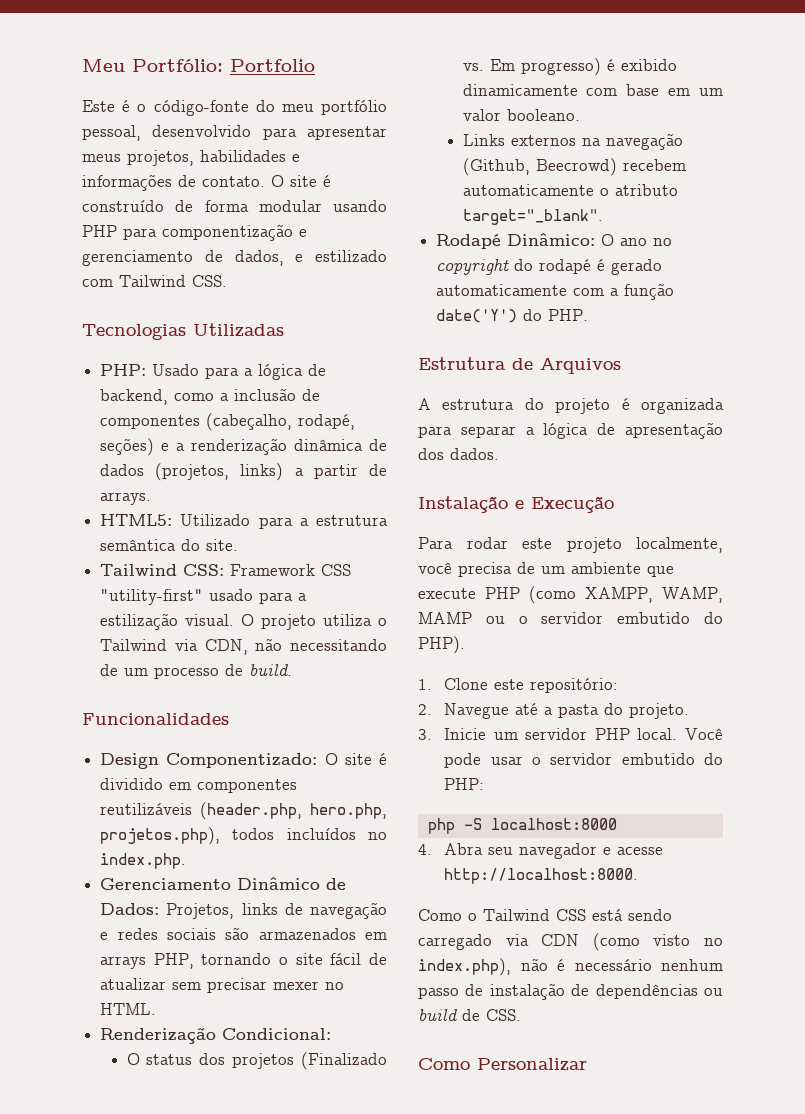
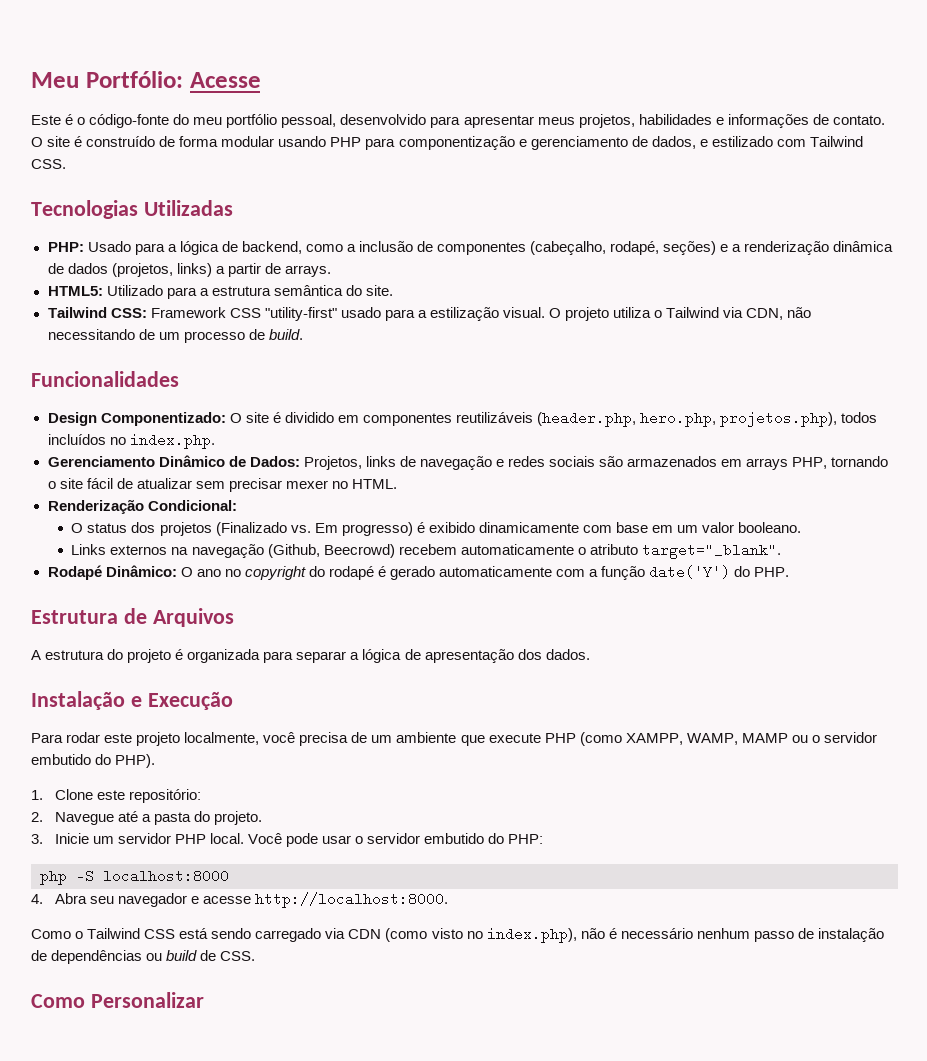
[230,59,315,72] Portfolio -> [189,72,261,88] Acesse

